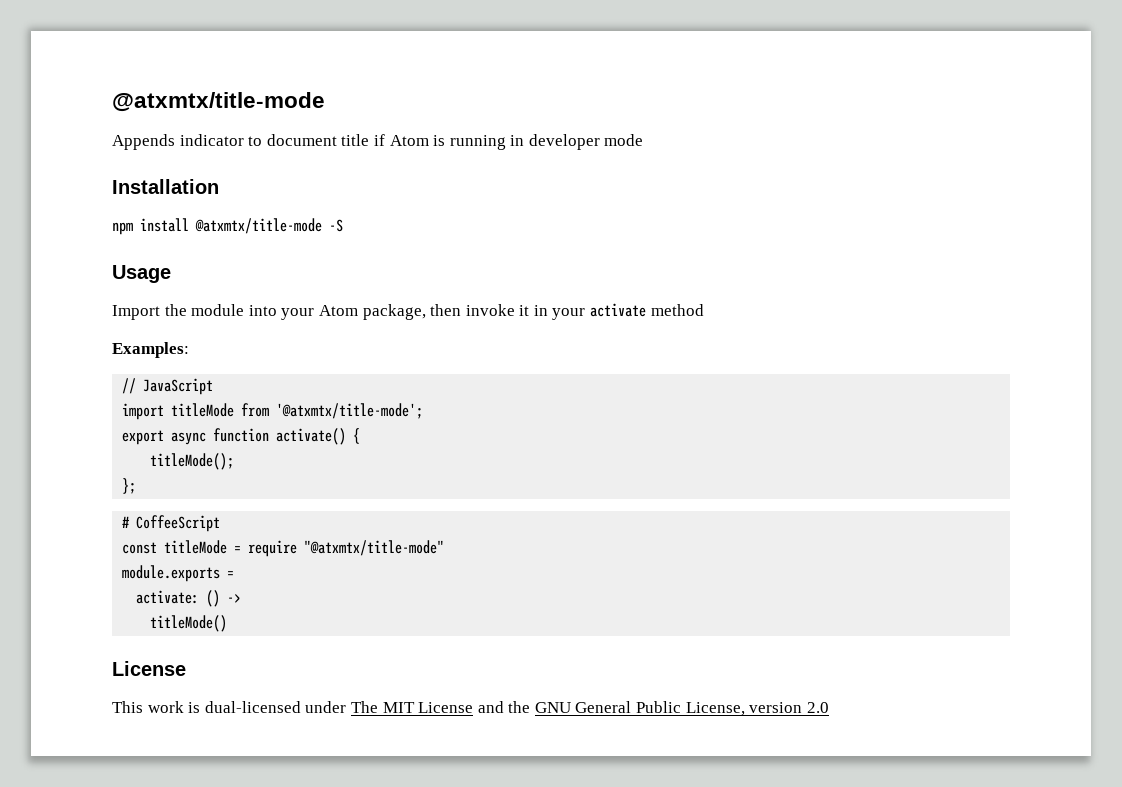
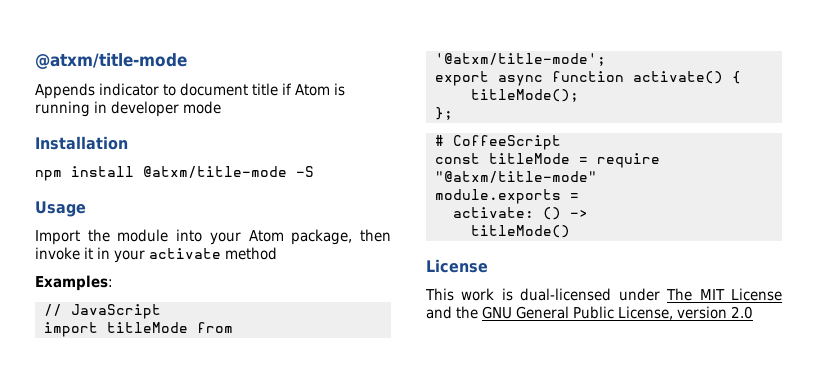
[112,92,325,112] @atxmtx/title-mode -> [35,53,187,69] @atxm/title-mode
[195,218,322,234] @atxmtx/title-mode -> [143,166,287,178] @atxm/title-mode
[276,403,424,419] '@atxmtx/title-mode'; -> [434,53,606,66] '@atxm/title-mode';
[304,540,445,556] "@atxmtx/title-mode" -> [434,171,597,183] "@atxm/title-mode"

